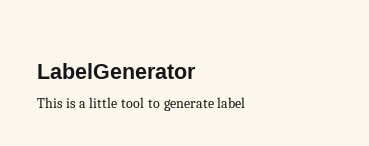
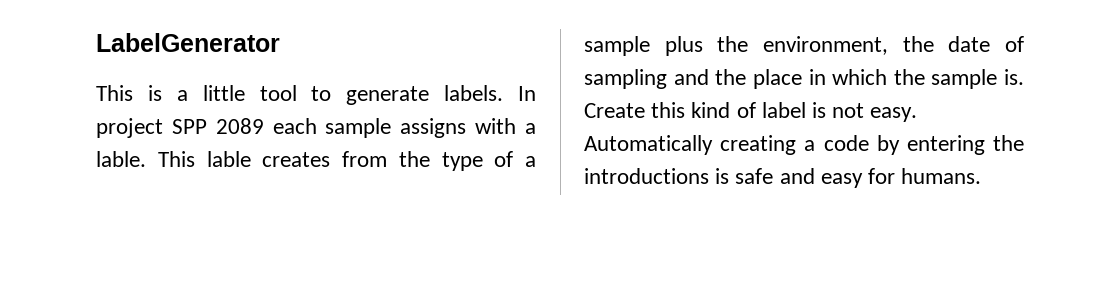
[217,97,246,108] label -> [444,85,536,101] [96,118,536,138] [96,151,536,171] [584,36,1024,56] [584,69,1024,89] [584,102,918,122] [584,135,1024,155] [584,168,982,188] labels. In project SPP 2089 each sample assigns with a lable. This lable creates from the type of a sample plus the environment, the date of sampling and the place in which the sample is. Create this kind of label is not easy. Automatically creating a code by entering the introductions is safe and easy for humans.

